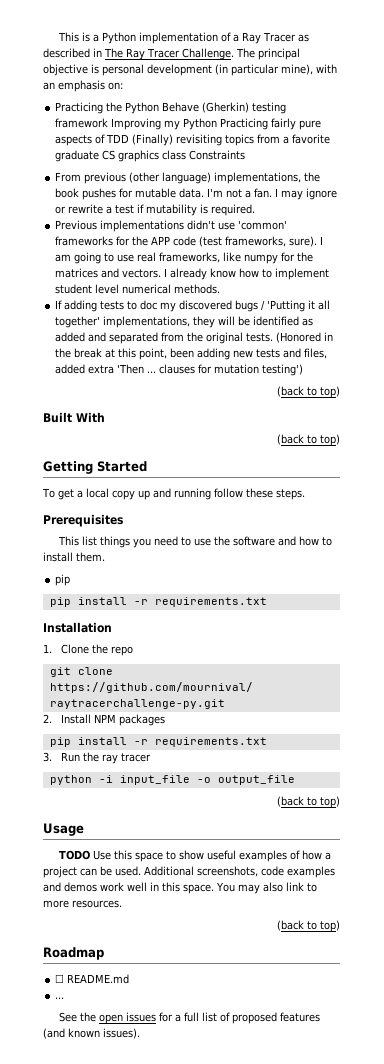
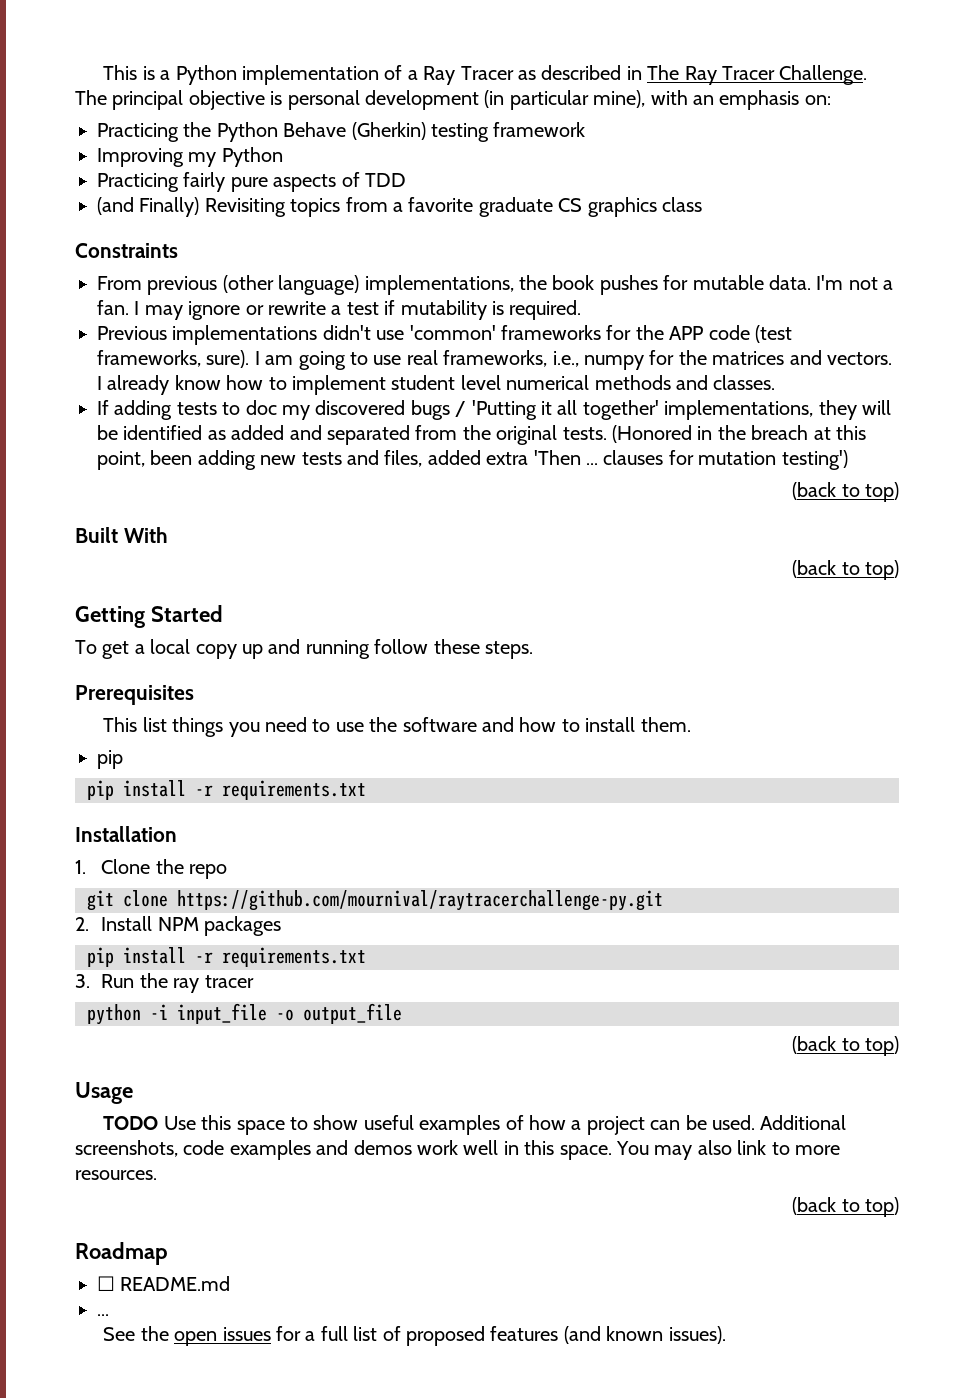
(109, 123) none -> (586, 129) //
(218, 124) none -> (283, 157) //
[132,134,223,146] (Finally) revisiting -> [97,197,286,217] // (and Finally) Revisiting
(187, 155) none -> (702, 204) //
[223,252,242,262] like -> [552,351,579,367] i.e.,
[174,284,221,294] methods. -> [594,375,776,390] methods and classes.
[74,348,103,358] break -> [751,425,809,440] breach

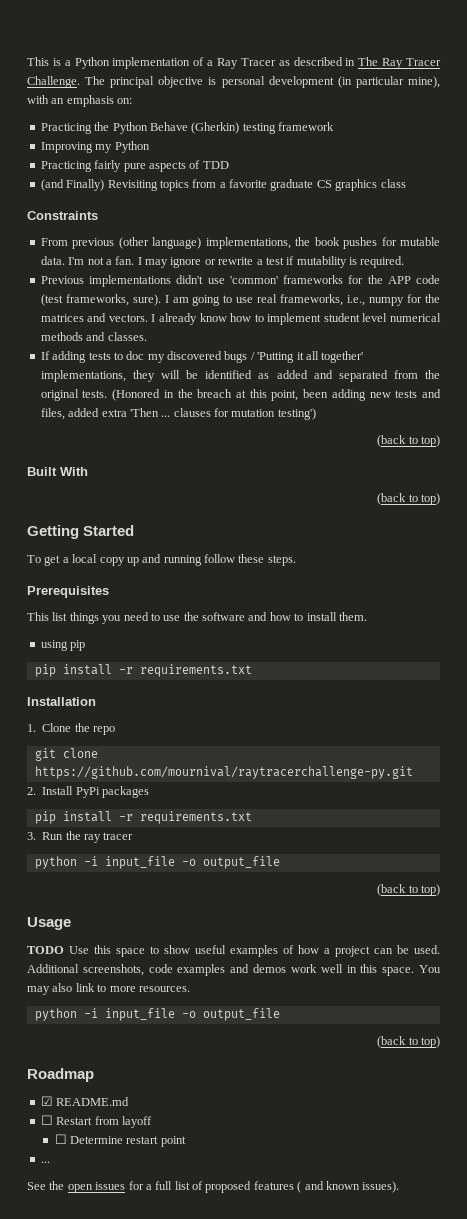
(691, 724) none -> [40,640,68,651] using
[157,917,199,931] NPM -> [75,787,100,798] PyPi
(157, 1175) none -> [34,1008,280,1021] // python -i input_file -o output_file
[97,1276,231,1291] // ☐ README.md -> [40,1096,130,1106] [40,1115,152,1128] [54,1134,186,1147] // ☑ README.md // ☐ Restart from layoff // ☐ Determine restart point
[563,1326,601,1344] (and -> [297,1181,324,1193] ( and

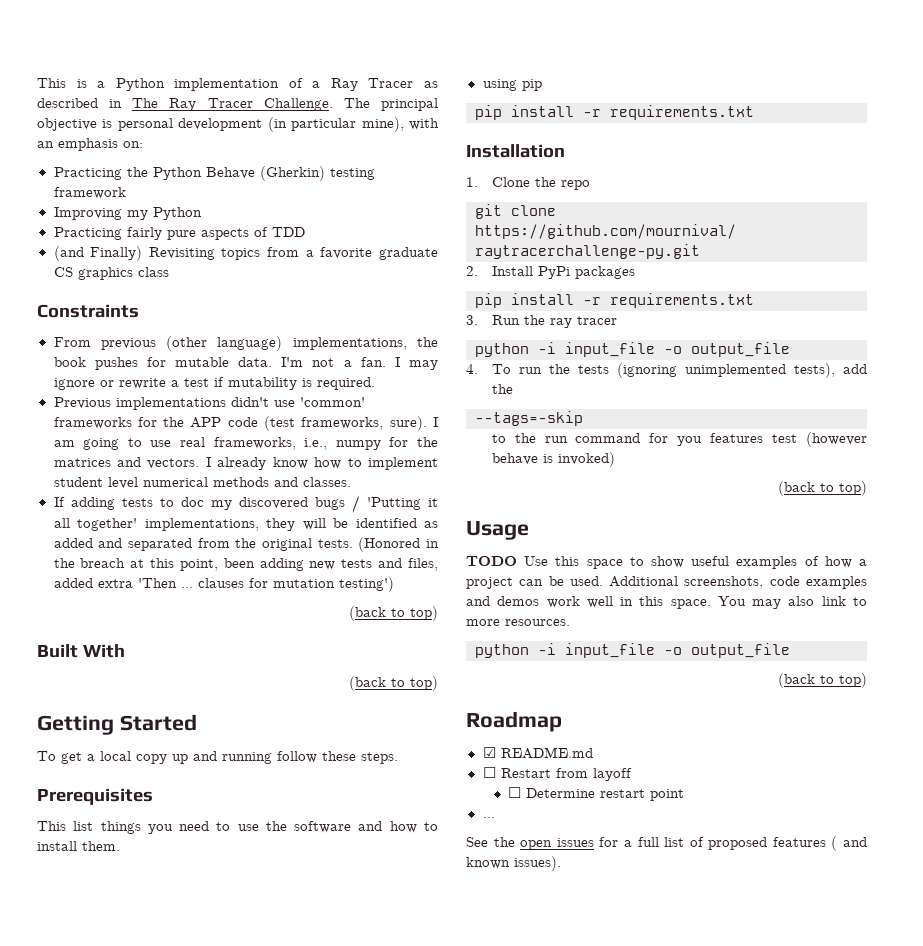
(280, 862) none -> [466,363,867,378] [491,384,513,394] [475,411,583,426] [491,432,867,447] [491,452,615,467] // 4. To run the tests (ignoring unimplemented tests), add the // --tags=-skip // to the run command for you features test (however behave is invoked)

